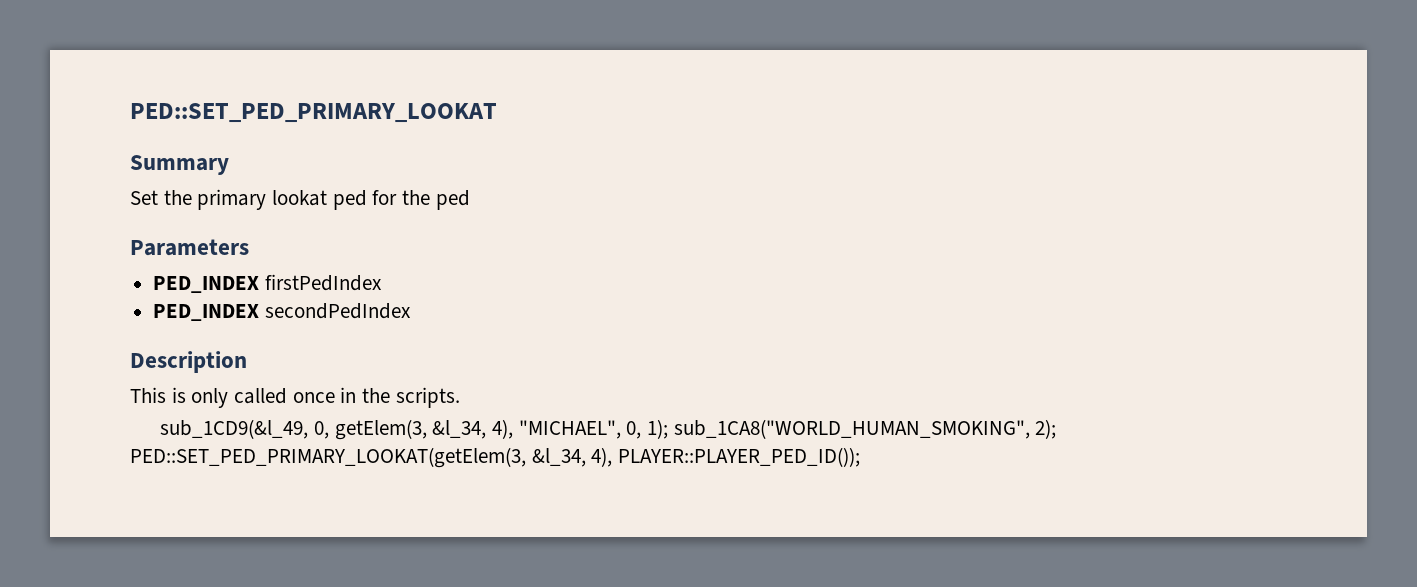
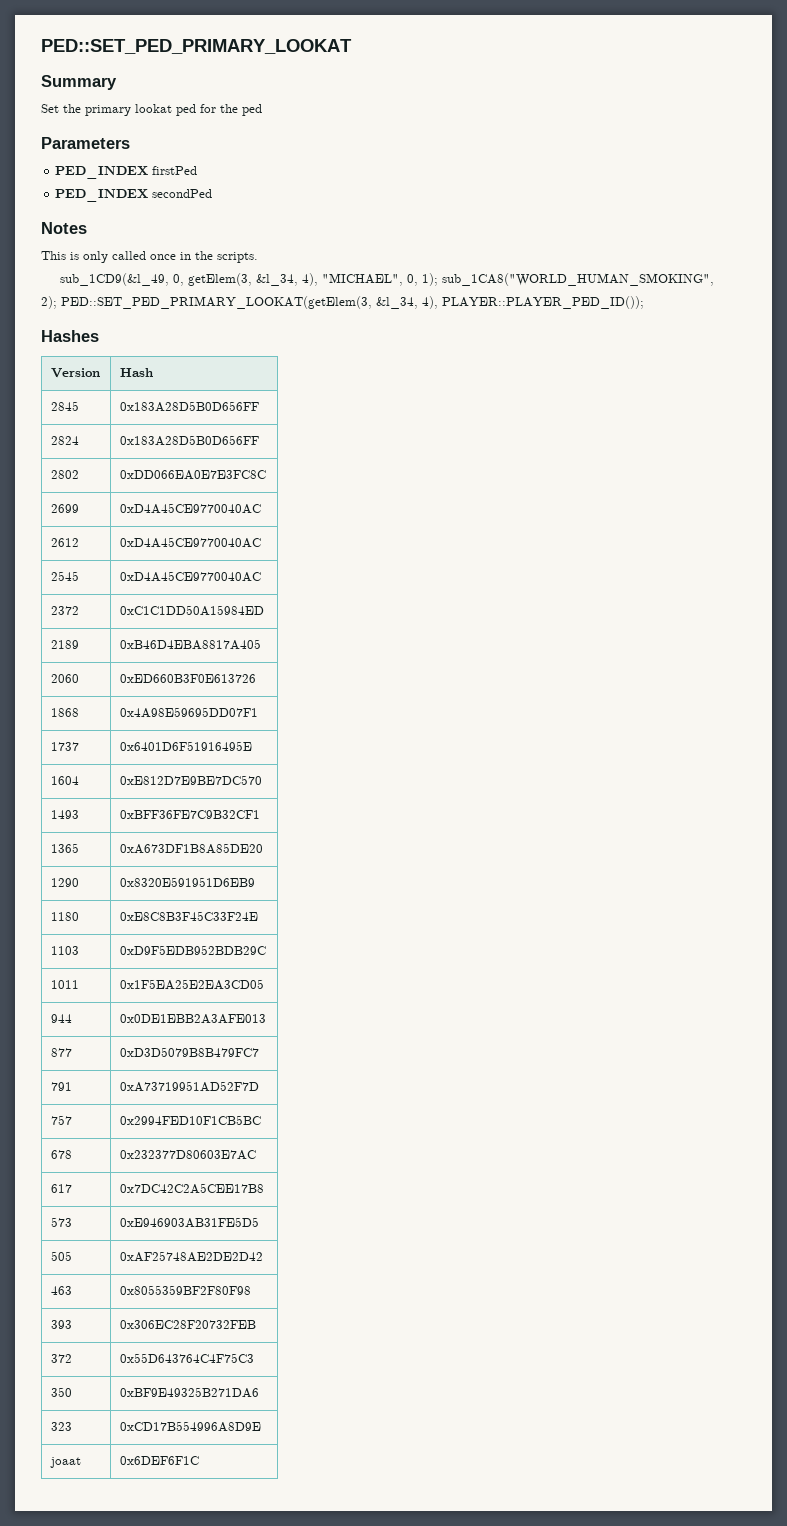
[264,274,382,291] [153,303,411,321] [130,351,247,373] firstPedIndex // PED_INDEX secondPedIndex // Description -> [152,166,198,175] [55,189,213,202] [41,222,87,234] firstPed // PED_INDEX secondPed // Notes
(861, 457) none -> [41,330,99,342] [50,368,100,378] [119,368,153,377] [50,401,79,411] [119,401,259,412] [50,436,79,445] [119,435,259,446] [50,470,79,479] [119,470,266,480] [50,504,79,513] [119,503,261,514] [50,538,79,547] [119,537,261,548] [50,571,79,581] [119,571,261,582] [50,606,79,615] [119,605,264,616] [50,640,79,649] [119,639,261,650] [50,674,79,683] [119,674,256,683] [50,708,79,717] [119,707,258,718] [50,742,79,751] [119,741,252,751] [50,776,79,785] [119,775,262,785] [50,810,79,819] [119,810,260,819] [50,843,79,853] [119,843,263,854] [50,878,79,887] [119,877,255,887] [50,912,79,921] [119,911,258,921] [50,946,79,955] [119,945,266,955] [50,980,79,989] [119,979,264,990] [50,1014,72,1023] [119,1014,266,1024] [50,1048,72,1057] [119,1047,259,1057] [50,1082,72,1091] [119,1081,259,1092] [50,1115,72,1125] [119,1115,261,1125] [50,1150,72,1159] [119,1150,256,1160] [50,1184,72,1193] [119,1183,264,1194] [50,1217,72,1227] [119,1217,259,1228] [50,1251,72,1261] [119,1251,263,1262] [50,1286,72,1295] [119,1285,251,1295] [50,1320,72,1329] [119,1320,256,1329] [50,1354,72,1363] [119,1353,254,1363] [50,1387,72,1397] [119,1387,259,1398] [50,1422,72,1431] [119,1421,261,1432] [49,1457,81,1468] [119,1456,199,1465] // Hashes // Version | Hash // 2845 | 0x183A28D5B0D656FF // 2824 | 0x183A28D5B0D656FF // 2802 | 0xDD066EA0E7E3FC8C // 2699 | 0xD4A45CE9770040AC // 2612 | 0xD4A45CE9770040AC // 2545 | 0xD4A45CE9770040AC // 2372 | 0xC1C1DD50A15984ED // 2189 | 0xB46D4EBA8817A405 // 2060 | 0xED660B3F0E613726 // 1868 | 0x4A98E59695DD07F1 // 1737 | 0x6401D6F51916495E // 1604 | 0xE812D7E9BE7DC570 // 1493 | 0xBFF36FE7C9B32CF1 // 1365 | 0xA673DF1B8A85DE20 // 1290 | 0x8320E591951D6EB9 // 1180 | 0xE8C8B3F45C33F24E // 1103 | 0xD9F5EDB952BDB29C // 1011 | 0x1F5EA25E2EA3CD05 // 944 | 0x0DE1EBB2A3AFE013 // 877 | 0xD3D5079B8B479FC7 // 791 | 0xA73719951AD52F7D // 757 | 0x2994FED10F1CB5BC // 678 | 0x232377D80603E7AC // 617 | 0x7DC42C2A5CEE17B8 // 573 | 0xE946903AB31FE5D5 // 505 | 0xAF25748AE2DE2D42 // 463 | 0x8055359BF2F80F98 // 393 | 0x306EC28F20732FEB // 372 | 0x55D643764C4F75C3 // 350 | 0xBF9E49325B271DA6 // 323 | 0xCD17B554996A8D9E // joaat | 0x6DEF6F1C

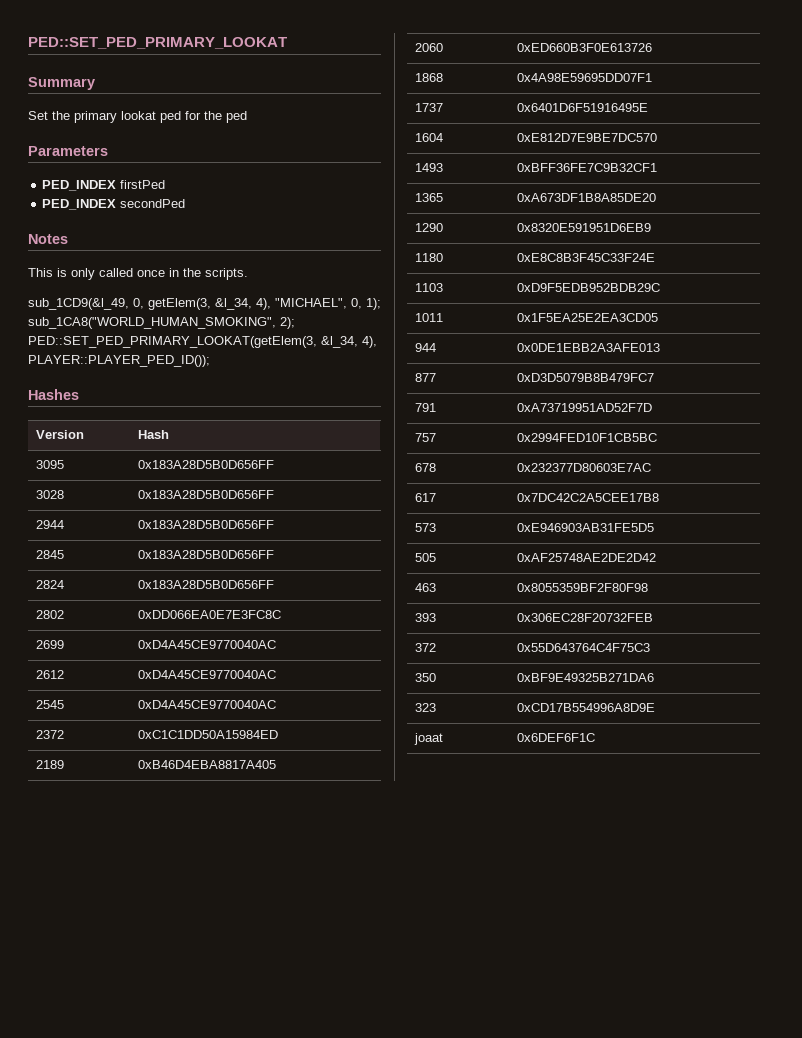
(153, 372) none -> [36,460,65,469] [138,460,275,469] [36,490,65,499] [138,490,275,499] [36,520,65,529] [138,520,275,529] // 3095 | 0x183A28D5B0D656FF // 3028 | 0x183A28D5B0D656FF // 2944 | 0x183A28D5B0D656FF

